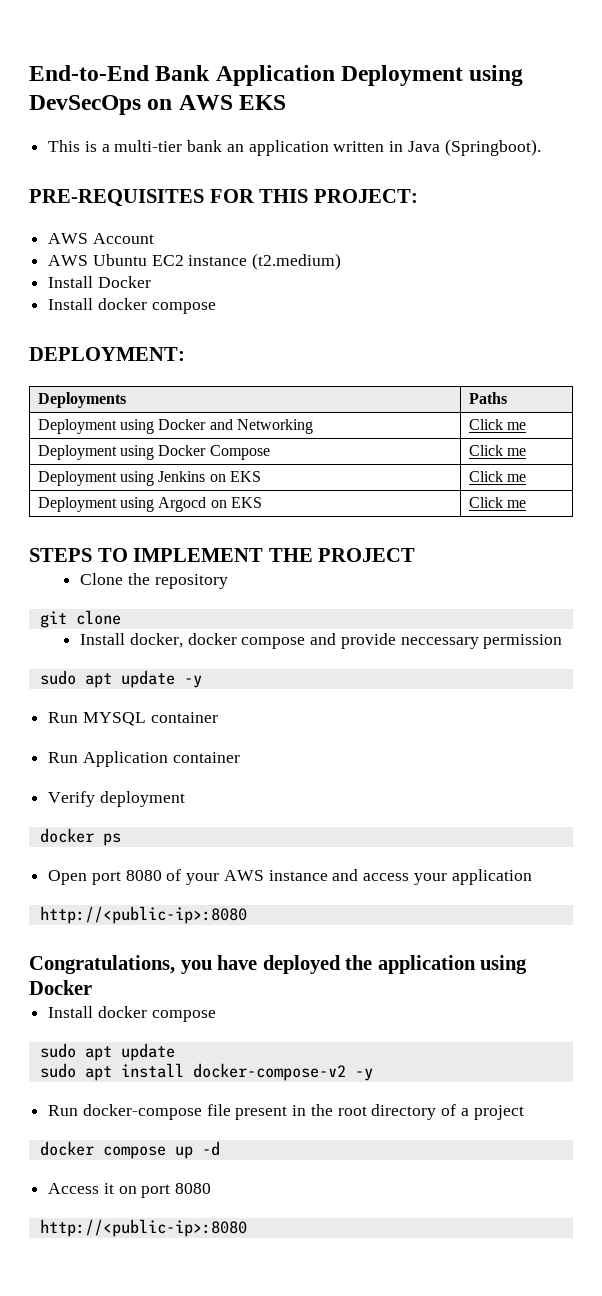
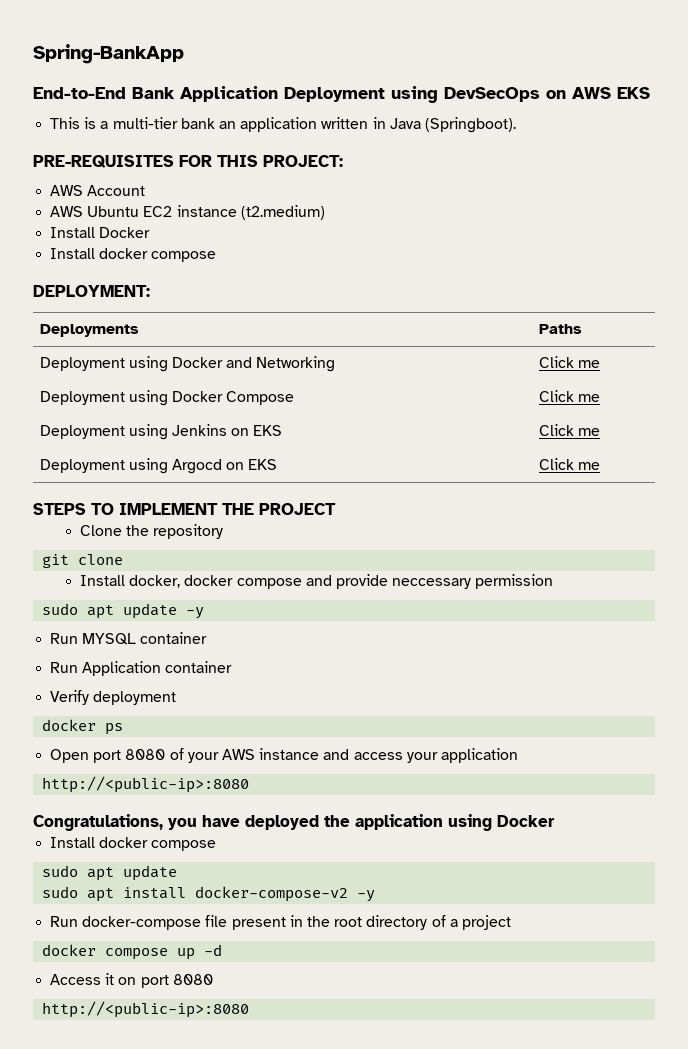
(29, 73) none -> [33,44,184,64] Spring-BankApp //

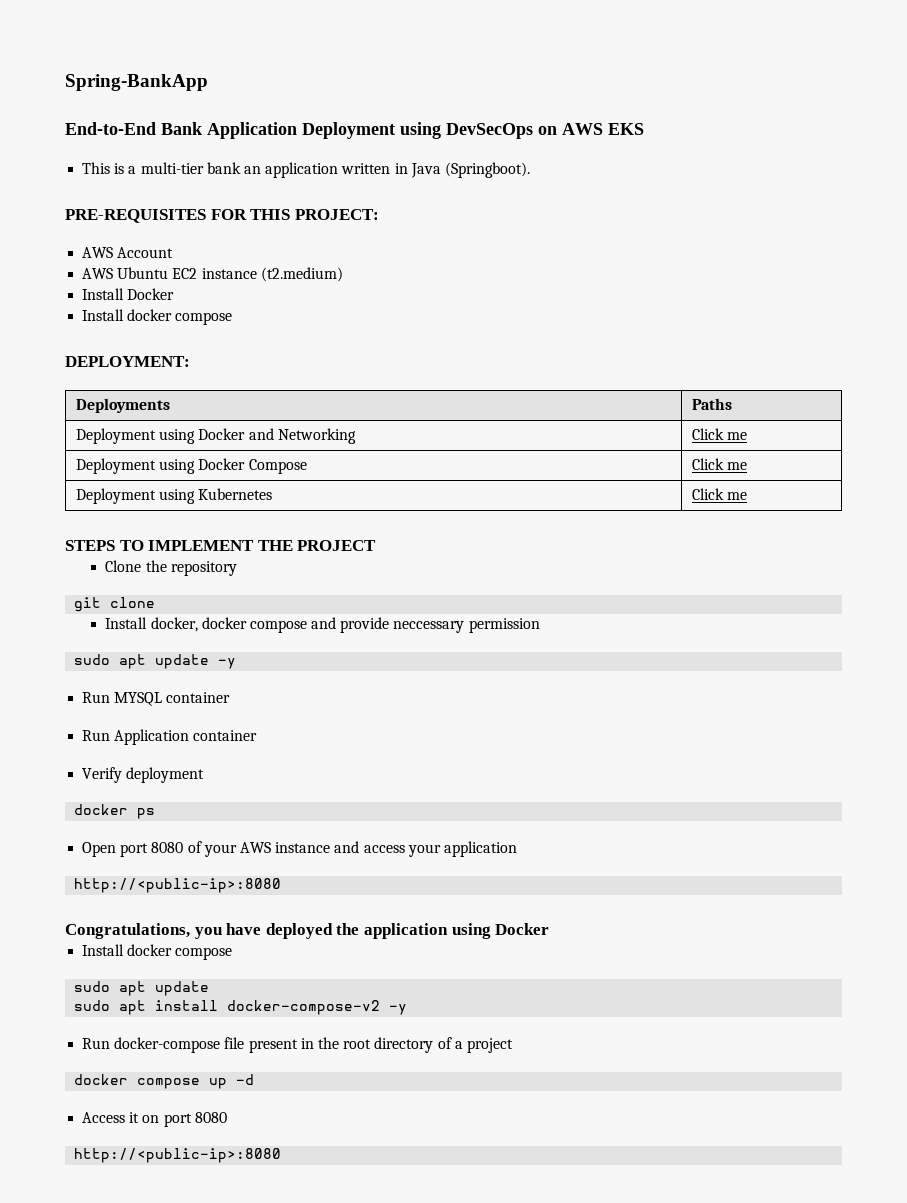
[171,424,283,436] [538,424,600,436] [39,458,278,474] Jenkins on EKS | Click me // Deployment using Argocd on EKS -> [198,488,273,500] Kubernetes

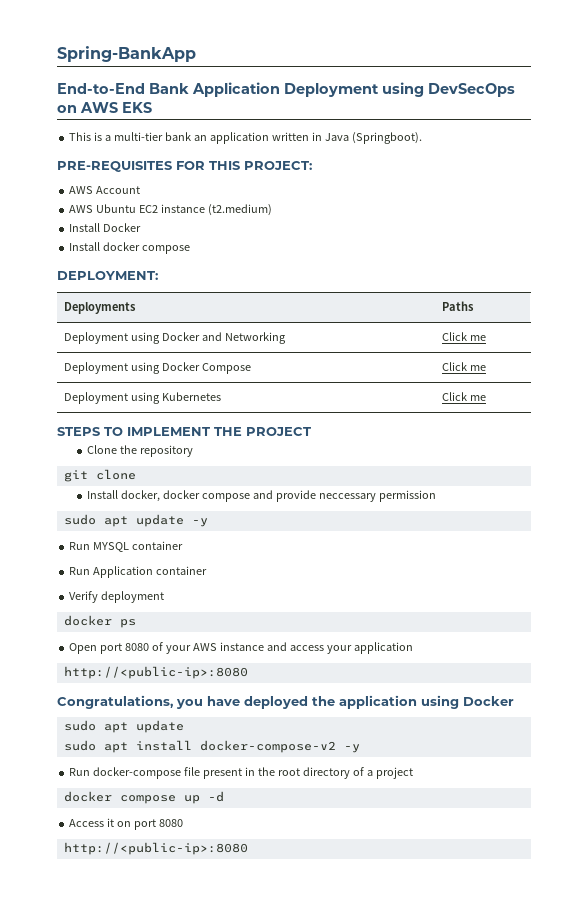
[82,944,233,960] // Install docker compose -> (514, 701) none

